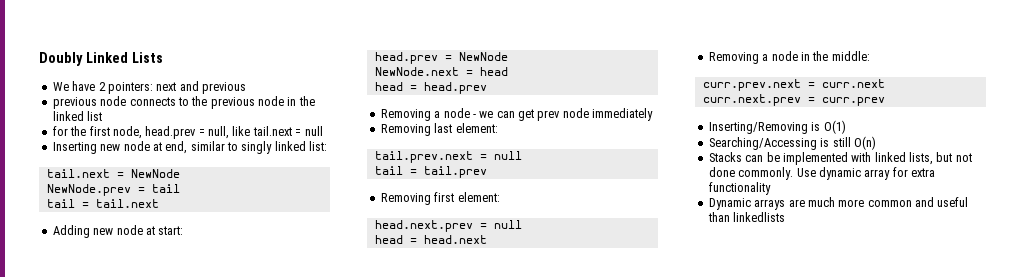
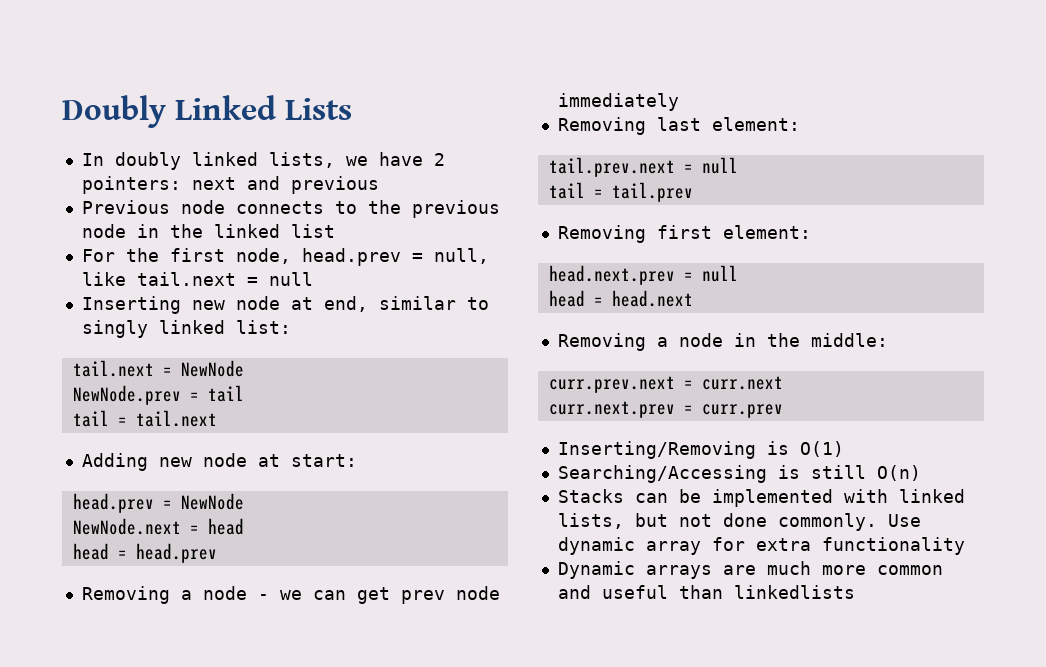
[52,82,69,91] We -> [81,152,368,170] In doubly linked lists, we
[52,97,97,109] previous -> [81,200,170,214] Previous
[52,126,68,136] for -> [81,249,115,262] For

